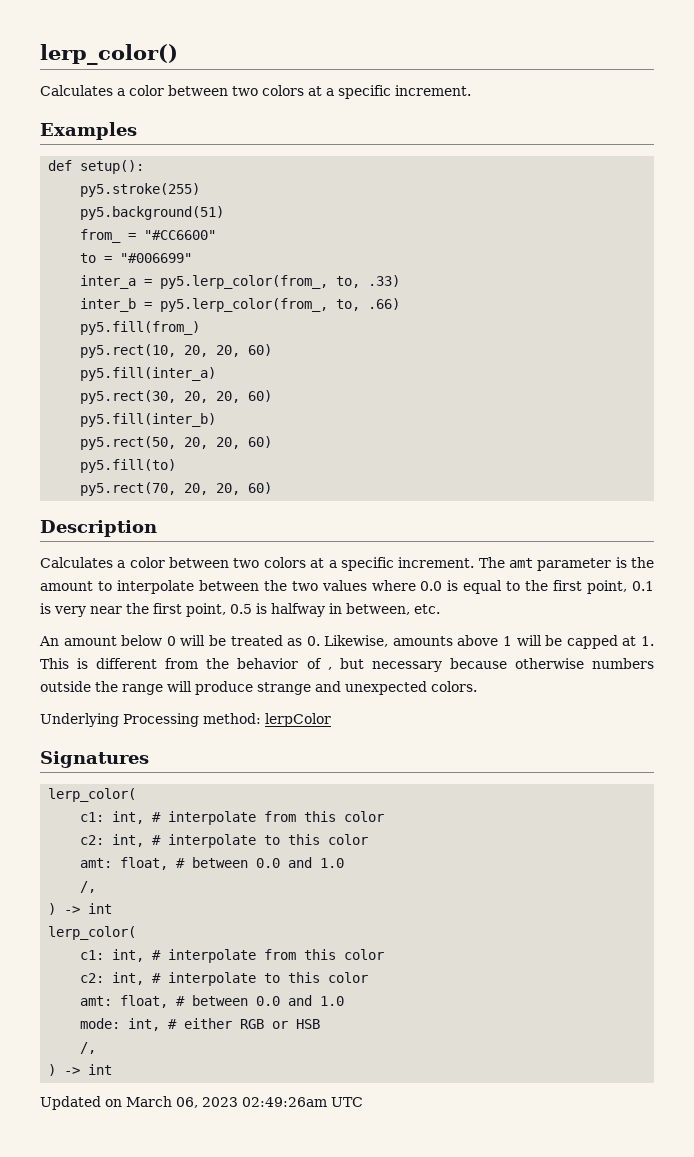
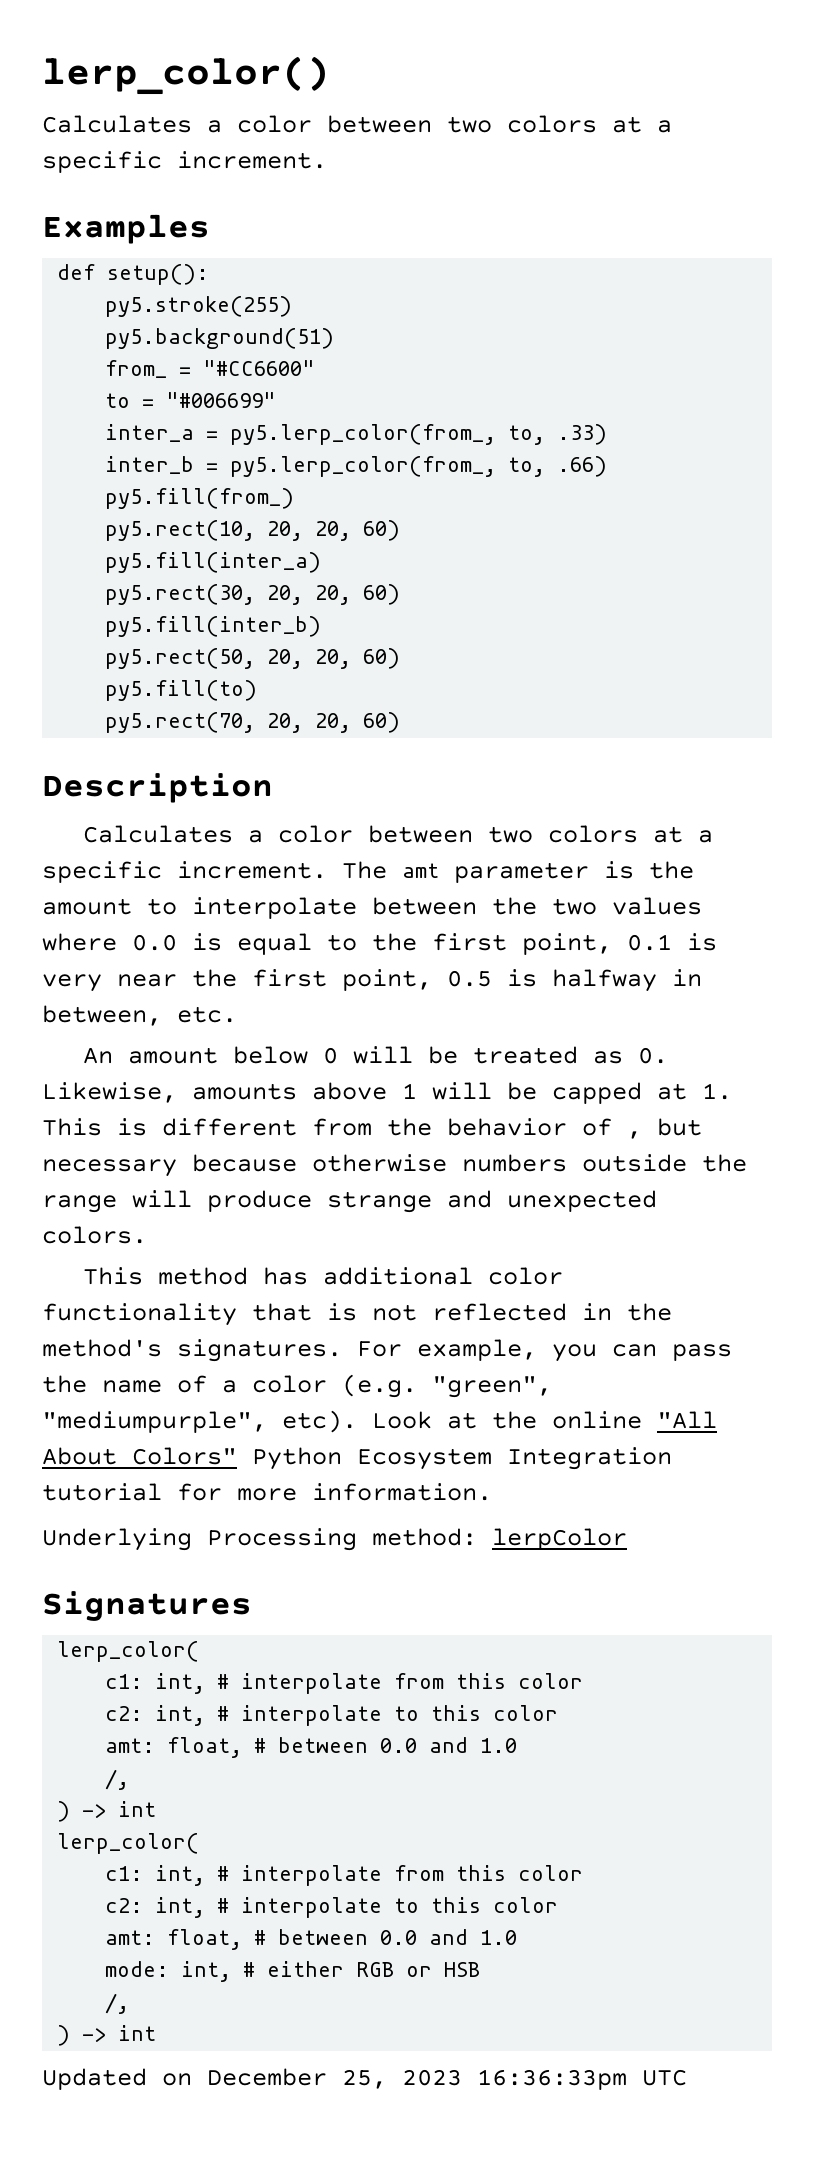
(477, 686) none -> [82,1267,563,1285] [42,1303,672,1326] [42,1339,732,1362] [42,1374,552,1398] [42,1410,717,1433] [42,1447,672,1470] [42,1483,492,1501] // This method has additional color functionality that is not reflected in the method's signatures. For example, you can pass the name of a color (e.g. "green", "mediumpurple", etc). Look at the online "All About Colors" Python Ecosystem Integration tutorial for more information.
[126,1096,327,1108] March 06, 2023 02:49:26am -> [207,2068,627,2090] December 25, 2023 16:36:33pm

